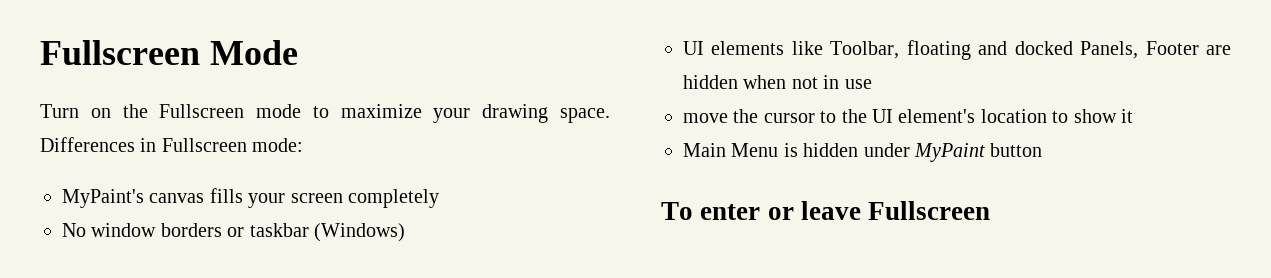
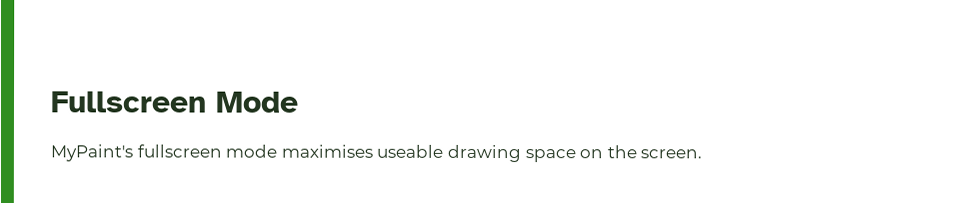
[40,104,610,123] [40,137,304,152] [62,188,439,208] [62,223,405,242] [683,40,1231,60] [683,75,872,89] [683,109,1133,123] [683,143,1043,162] [661,201,991,220] Turn on the Fullscreen mode to maximize your drawing space. Differences in Fullscreen mode: // MyPaint's canvas fills your screen completely // No window borders or taskbar (Windows) // UI elements like Toolbar, floating and docked Panels, Footer are hidden when not in use // move the cursor to the UI element's location to show it // Main Menu is hidden under MyPaint button // To enter or leave Fullscreen -> [50,144,703,163] MyPaint's fullscreen mode maximises useable drawing space on the screen.

